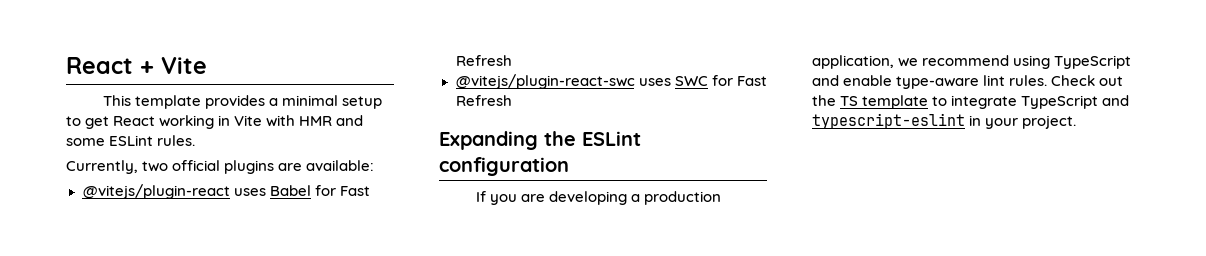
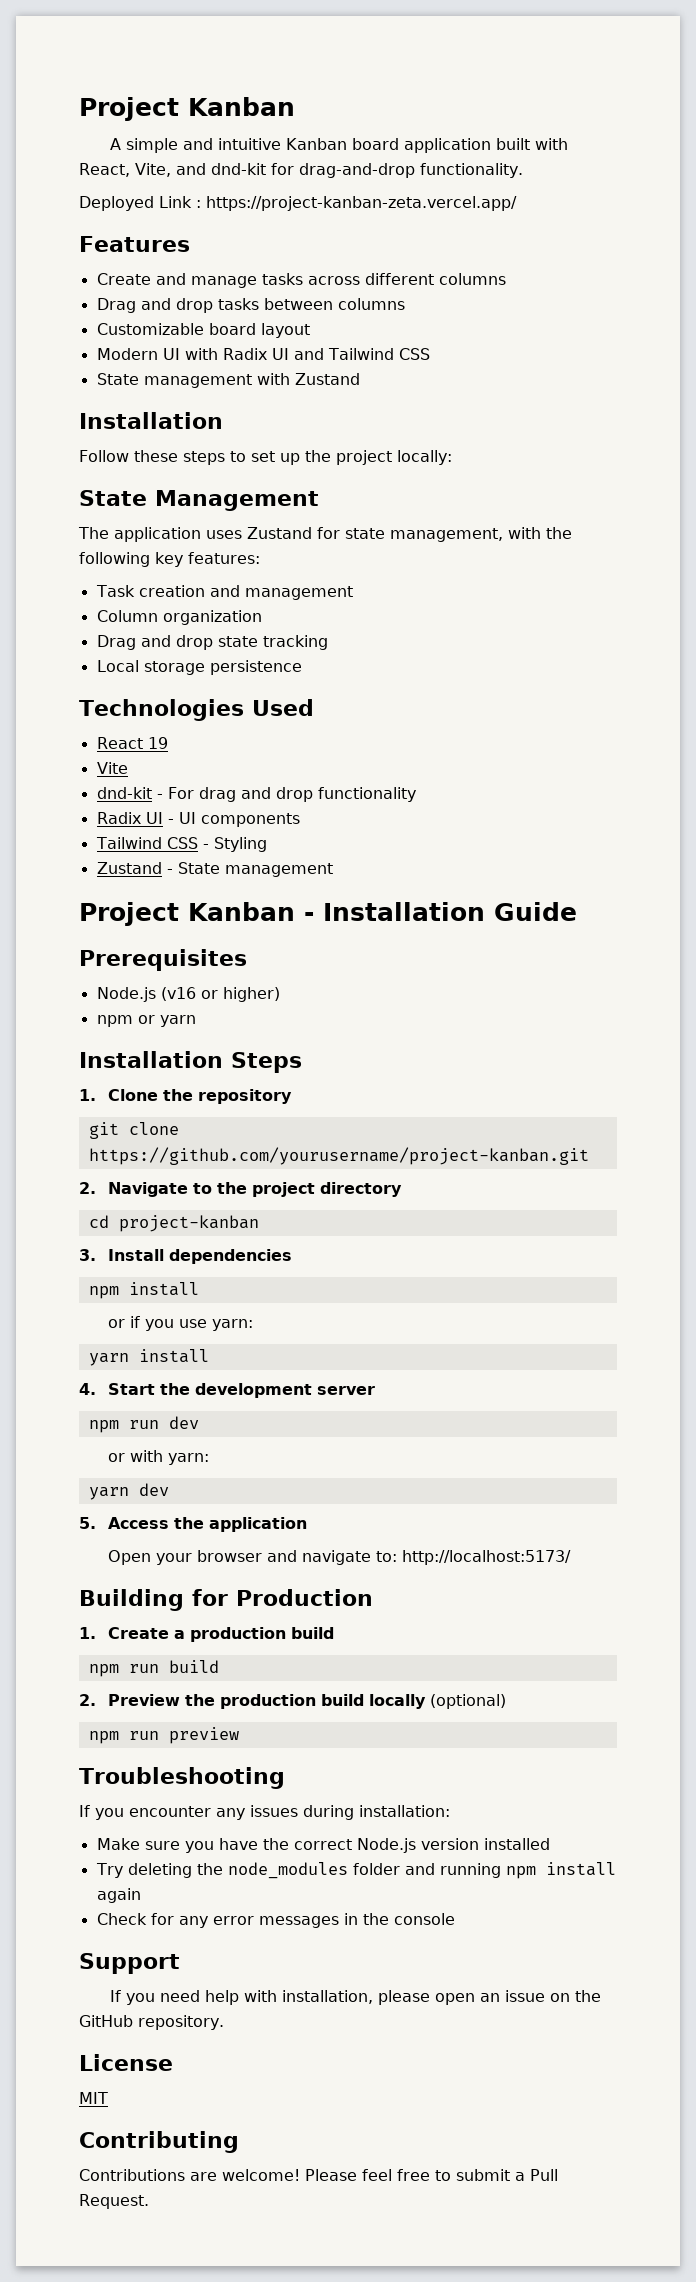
[66,57,207,74] [102,95,383,109] [66,115,364,129] [66,135,196,146] [66,160,375,174] [82,184,370,199] [455,55,512,66] [455,74,767,89] [455,95,512,106] [439,131,641,150] [439,157,569,176] [475,191,722,205] [812,55,1132,69] [812,75,1124,89] [812,95,1130,109] [812,113,1077,129] React + Vite // This template provides a minimal setup to get React working in Vite with HMR and some ESLint rules. // Currently, two official plugins are available: // @vitejs/plugin-react uses Babel for Fast Refresh // @vitejs/plugin-react-swc uses SWC for Fast Refresh // Expanding the ESLint configuration // If you are developing a production application, we recommend using TypeScript and enable type-aware lint rules. Check out the TS template to integrate TypeScript and typescript-eslint in your project. -> [79,97,295,121] [109,138,568,153] [79,163,523,178] [79,196,517,211] [79,236,190,252] [96,273,506,288] [96,298,405,313] [96,323,310,338] [96,348,430,360] [96,373,360,388] [79,412,223,429] [79,450,452,465] [79,490,319,511] [78,527,572,542] [79,552,260,567] [95,585,353,600] [96,610,262,625] [96,635,328,650] [96,660,302,675] [79,699,314,721] [96,737,168,749] [96,762,128,774] [96,787,416,802] [96,812,300,827] [95,837,267,852] [96,862,333,877] [79,902,577,926] [79,949,247,971] [96,987,280,1002] [96,1015,196,1027] [79,1051,302,1073] [79,1089,292,1104] [88,1122,179,1139] [88,1147,589,1165] [79,1182,402,1197] [88,1215,259,1232] [79,1249,292,1264] [88,1282,199,1299] [107,1316,253,1331] [88,1349,209,1366] [79,1383,375,1398] [88,1416,199,1433] [107,1450,209,1465] [88,1483,169,1500] [79,1517,307,1532] [107,1550,571,1565] [79,1589,373,1611] [79,1627,334,1642] [88,1660,219,1677] [79,1694,506,1709] [88,1727,239,1744] [79,1767,285,1789] [79,1805,450,1820] [96,1838,550,1853] [95,1862,616,1879] [96,1888,141,1903] [96,1913,455,1928] [79,1953,180,1974] [109,1990,601,2005] [79,2015,224,2030] [79,2054,173,2071] [79,2092,108,2104] [79,2131,239,2153] [79,2169,558,2181] [79,2194,149,2209] Project Kanban // A simple and intuitive Kanban board application built with React, Vite, and dnd-kit for drag-and-drop functionality. // Deployed Link : https://project-kanban-zeta.vercel.app/ // Features // Create and manage tasks across different columns // Drag and drop tasks between columns // Customizable board layout // Modern UI with Radix UI and Tailwind CSS // State management with Zustand // Installation // Follow these steps to set up the project locally: // State Management // The application uses Zustand for state management, with the following key features: // Task creation and management // Column organization // Drag and drop state tracking // Local storage persistence // Technologies Used // React 19 // Vite // dnd-kit - For drag and drop functionality // Radix UI - UI components // Tailwind CSS - Styling // Zustand - State management // Project Kanban - Installation Guide // Prerequisites // Node.js (v16 or higher) // npm or yarn // Installation Steps // 1. Clone the repository // git clone https://github.com/yourusername/project-kanban.git // 2. Navigate to the project directory // cd project-kanban // 3. Install dependencies // npm install // or if you use yarn: // yarn install // 4. Start the development server // npm run dev // or with yarn: // yarn dev // 5. Access the application // Open your browser and navigate to: http://localhost:5173/ // Building for Production // 1. Create a production build // npm run build // 2. Preview the production build locally (optional) // npm run preview // Troubleshooting // If you encounter any issues during installation: // Make sure you have the correct Node.js version installed // Try deleting the node_modules folder and running npm install again // Check for any error messages in the console // Support // If you need help with installation, please open an issue on the GitHub repository. // License // MIT // Contributing // Contributions are welcome! Please feel free to submit a Pull Request.

